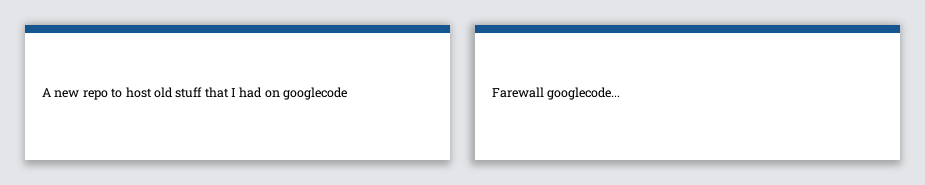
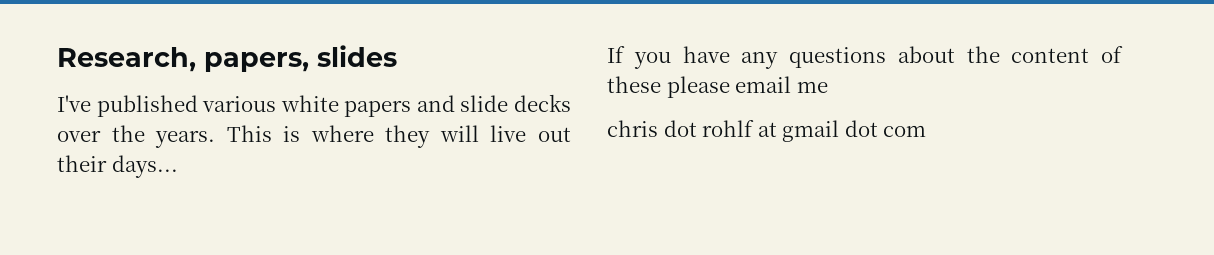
[42,87,348,100] [492,87,621,100] A new repo to host old stuff that I had on googlecode // Farewall googlecode... -> [57,45,397,72] [57,94,571,117] [57,125,571,148] [57,155,178,178] [607,46,1123,69] [607,76,828,98] [607,120,927,142] Research, papers, slides // I've published various white papers and slide decks over the years. This is where they will live out their days... // If you have any questions about the content of these please email me // chris dot rohlf at gmail dot com

